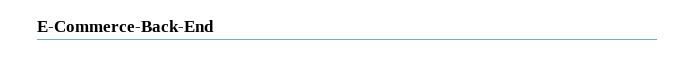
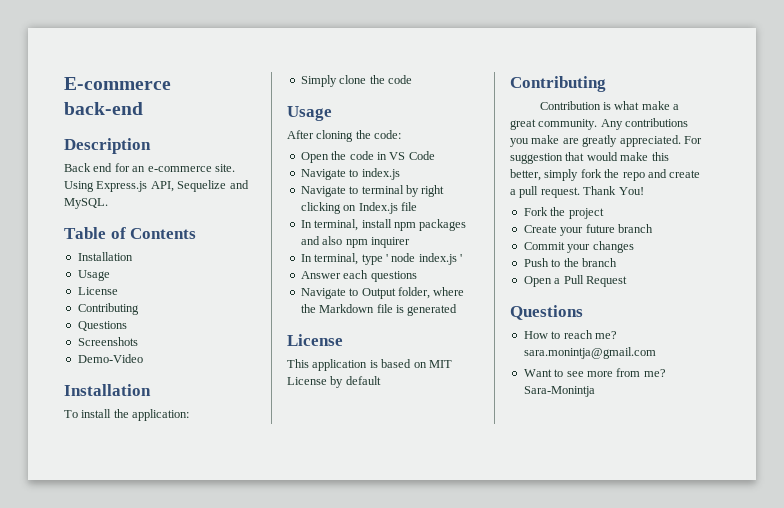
[37,20,214,32] E-Commerce-Back-End -> [64,77,171,90] [64,102,143,115] [64,138,151,154] [64,163,235,172] [64,180,249,192] [64,198,108,209] [64,227,197,239] [77,252,133,261] [77,270,110,281] [77,287,118,295] [77,303,139,315] [77,321,127,331] [77,337,138,346] [77,354,143,363] [64,384,151,396] [64,409,190,421] [300,75,412,87] [287,106,332,121] [287,130,402,142] [300,151,435,163] [300,168,400,180] [300,185,445,197] [300,202,417,214] [300,219,467,231] [300,236,410,248] [300,253,462,265] [300,270,417,282] [300,287,465,299] [300,304,458,316] [287,334,343,346] [287,359,452,371] [287,376,381,388] [510,76,606,92] [539,101,680,110] [510,118,689,130] [510,135,702,147] [510,152,669,164] [510,169,701,181] [510,186,644,198] [523,207,604,219] [523,224,653,236] [523,241,634,253] [523,258,617,267] [523,275,627,287] [510,305,583,320] [523,330,617,339] [523,347,656,359] [523,368,666,377] [523,386,595,397] E-commerce back-end // Description // Back end for an e-commerce site. Using Express.js API, Sequelize and MySQL. // Table of Contents // Installation // Usage // License // Contributing // Questions // Screenshots // Demo-Video // Installation // To install the application: // Simply clone the code // Usage // After cloning the code: // Open the code in VS Code // Navigate to index.js // Navigate to terminal by right clicking on Index.js file // In terminal, install npm packages and also npm inquirer // In terminal, type ' node index.js ' // Answer each questions // Navigate to Output folder, where the Markdown file is generated // License // This application is based on MIT License by default // Contributing // Contribution is what make a great community. Any contributions you make are greatly appreciated. For suggestion that would make this better, simply fork the repo and create a pull request. Thank You! // Fork the project // Create your future branch // Commit your changes // Push to the branch // Open a Pull Request // Questions // How to reach me? sara.monintja@gmail.com // Want to see more from me? Sara-Monintja

